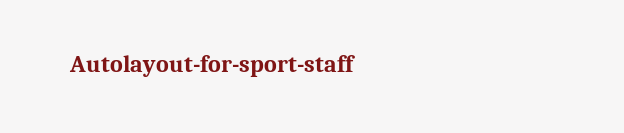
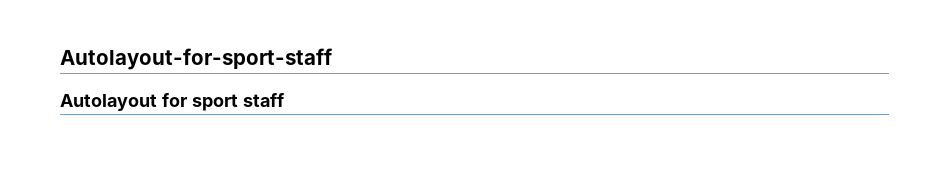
(355, 66) none -> [60,93,284,111] // Autolayout for sport staff

